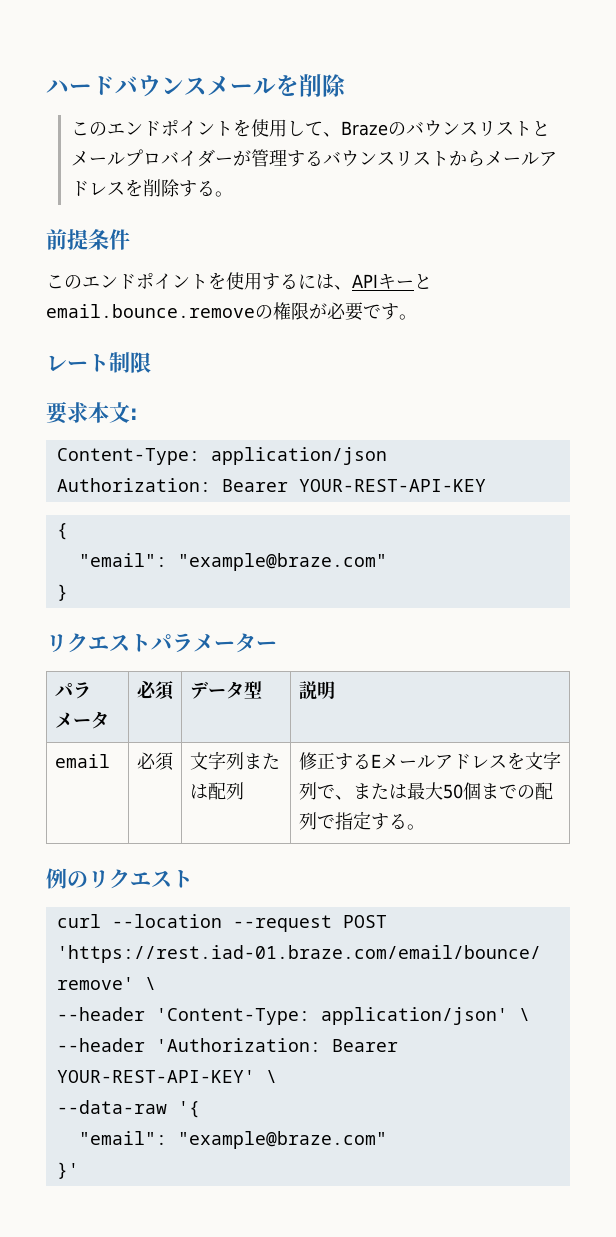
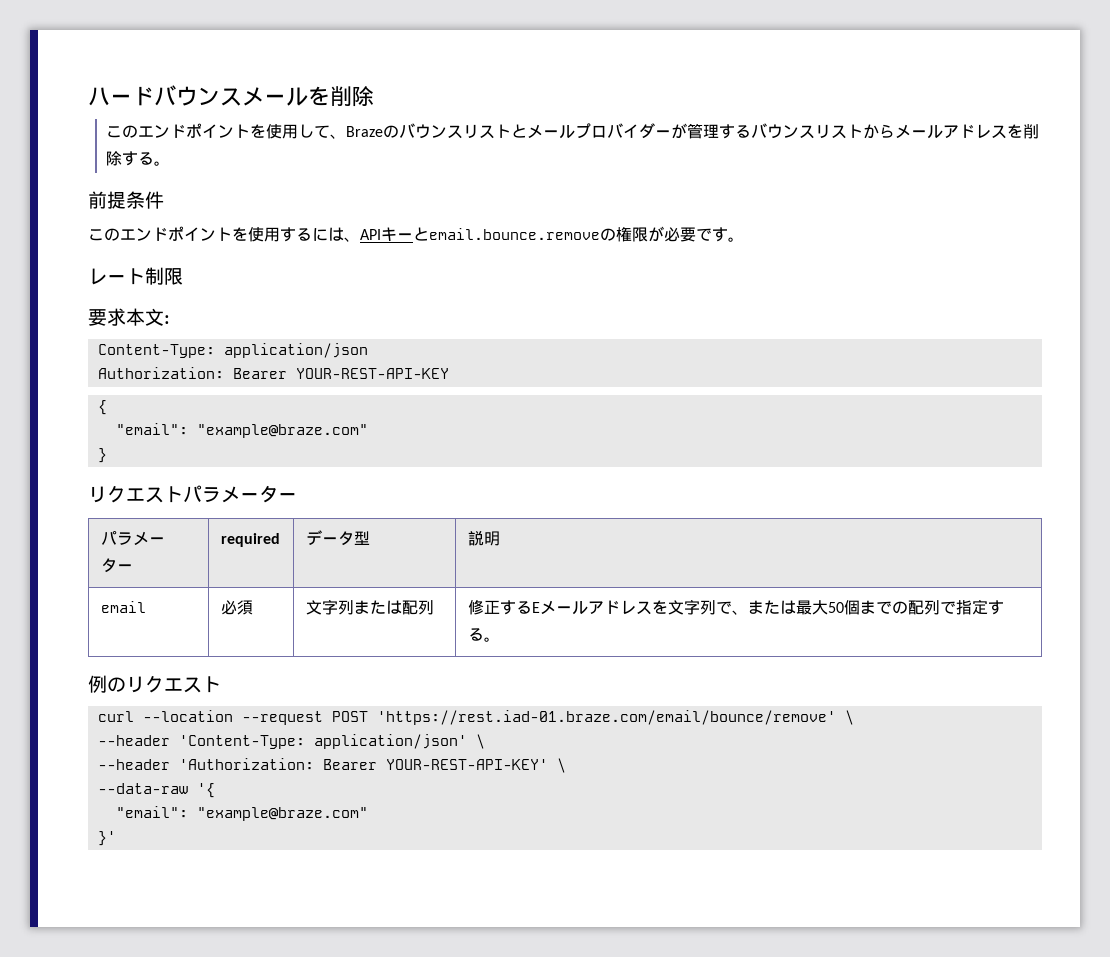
[136,681,174,700] | 必須 -> [116,564,133,571] [220,533,280,547] ー | required

